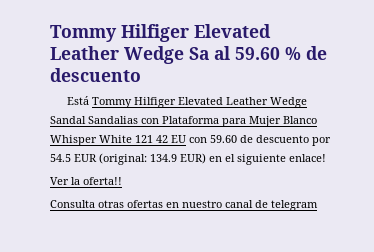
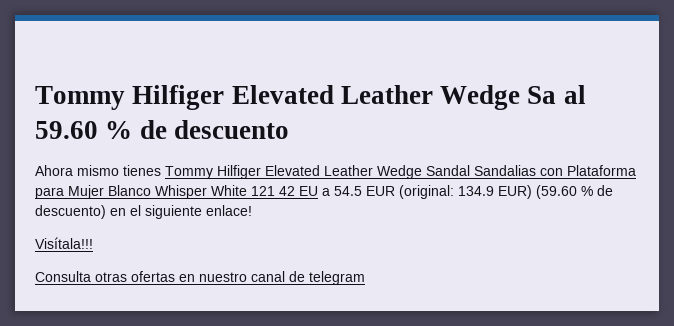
[66,96,89,105] Está -> [35,165,161,176] Ahora mismo tienes
[189,135,331,146] con 59.60 de descuento por -> [322,188,330,196] a
(206, 158) none -> [536,185,613,199] [35,205,106,219] (59.60 % de descuento)
[50,177,122,185] Ver la oferta!! -> [35,237,93,249] Visítala!!!

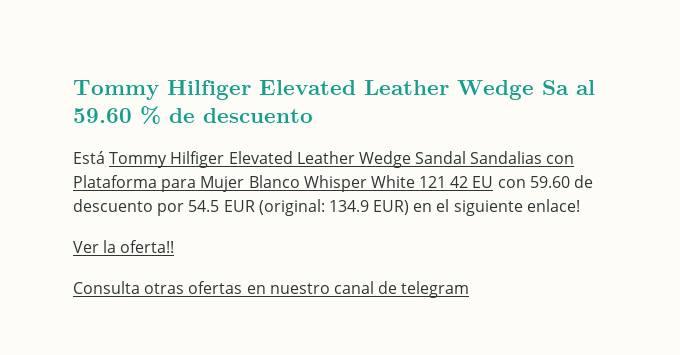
[35,165,161,176] Ahora mismo tienes -> [73,151,105,164] Está
[322,188,330,196] a -> [497,175,594,188] [73,199,185,216] con 59.60 de descuento por
[536,185,613,199] [35,205,106,219] (59.60 % de descuento) -> (410, 207) none
[35,237,93,249] Visítala!!! -> [73,240,175,253] Ver la oferta!!

